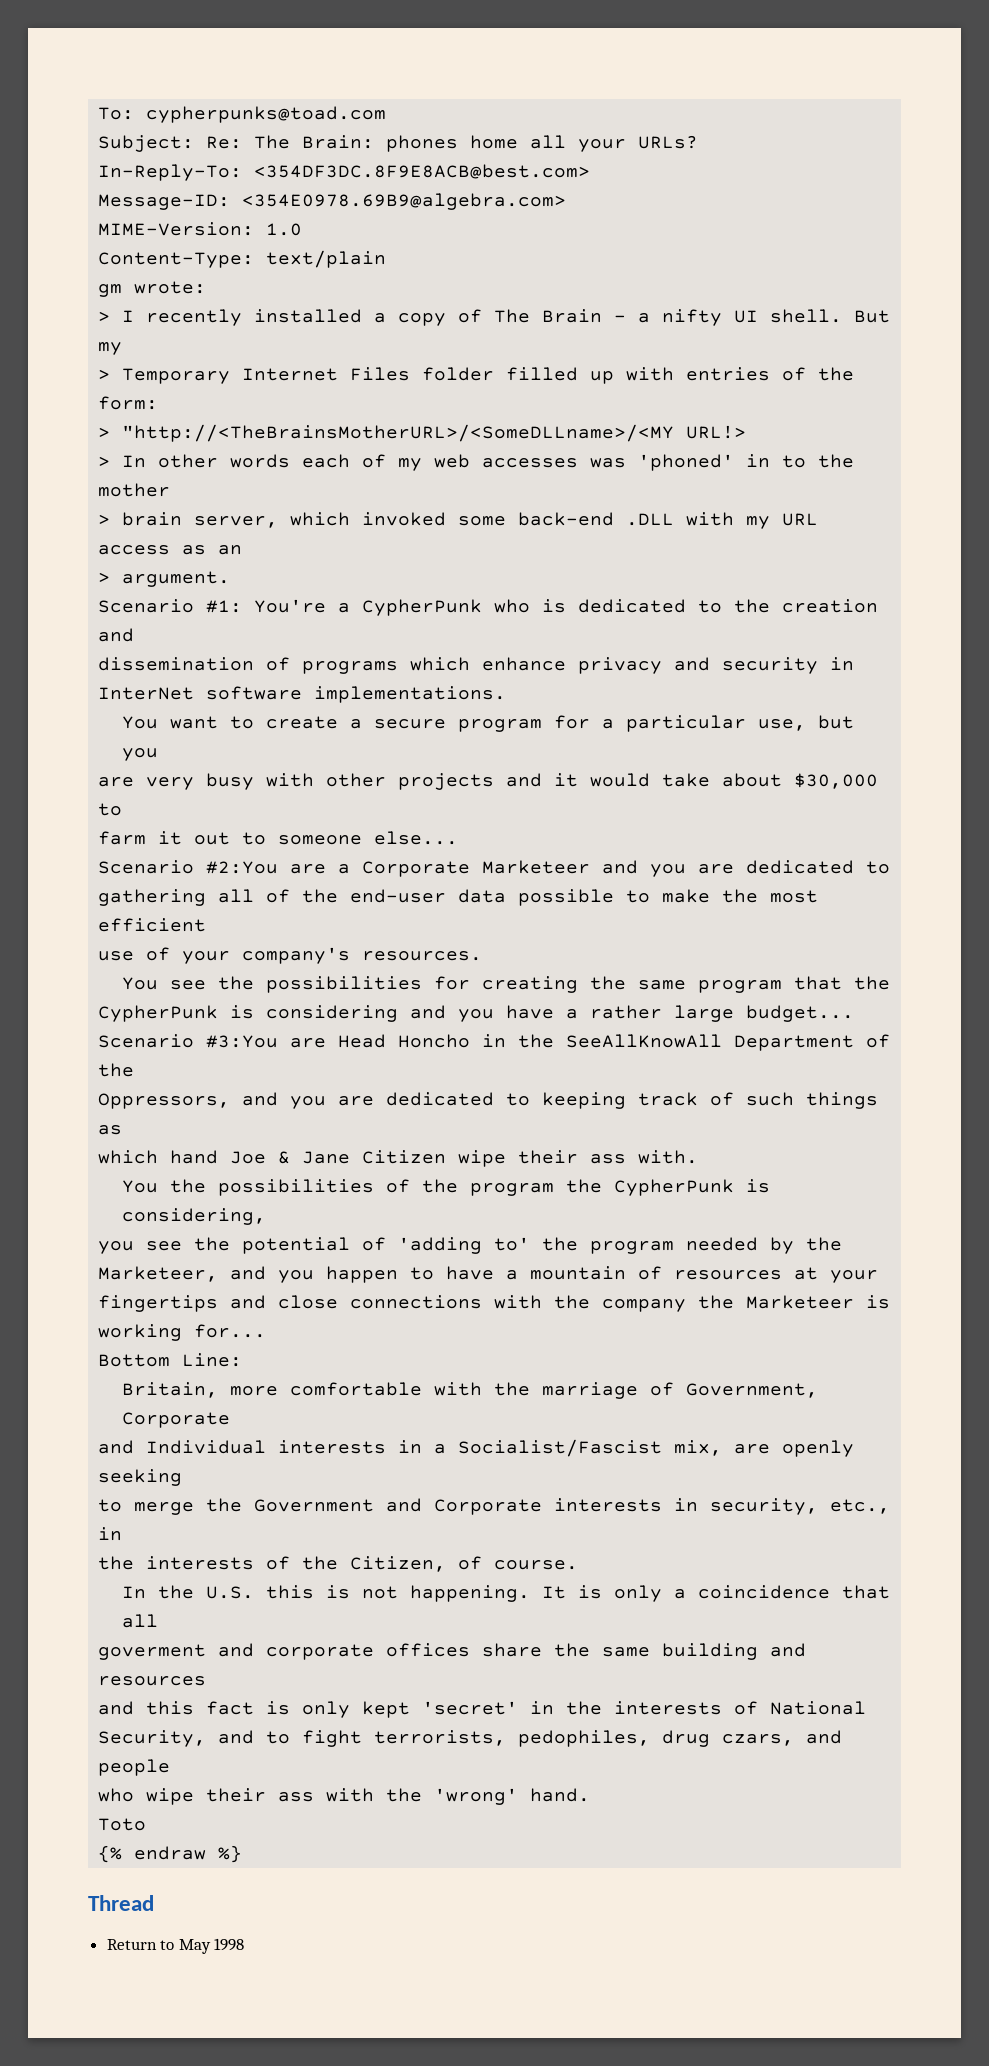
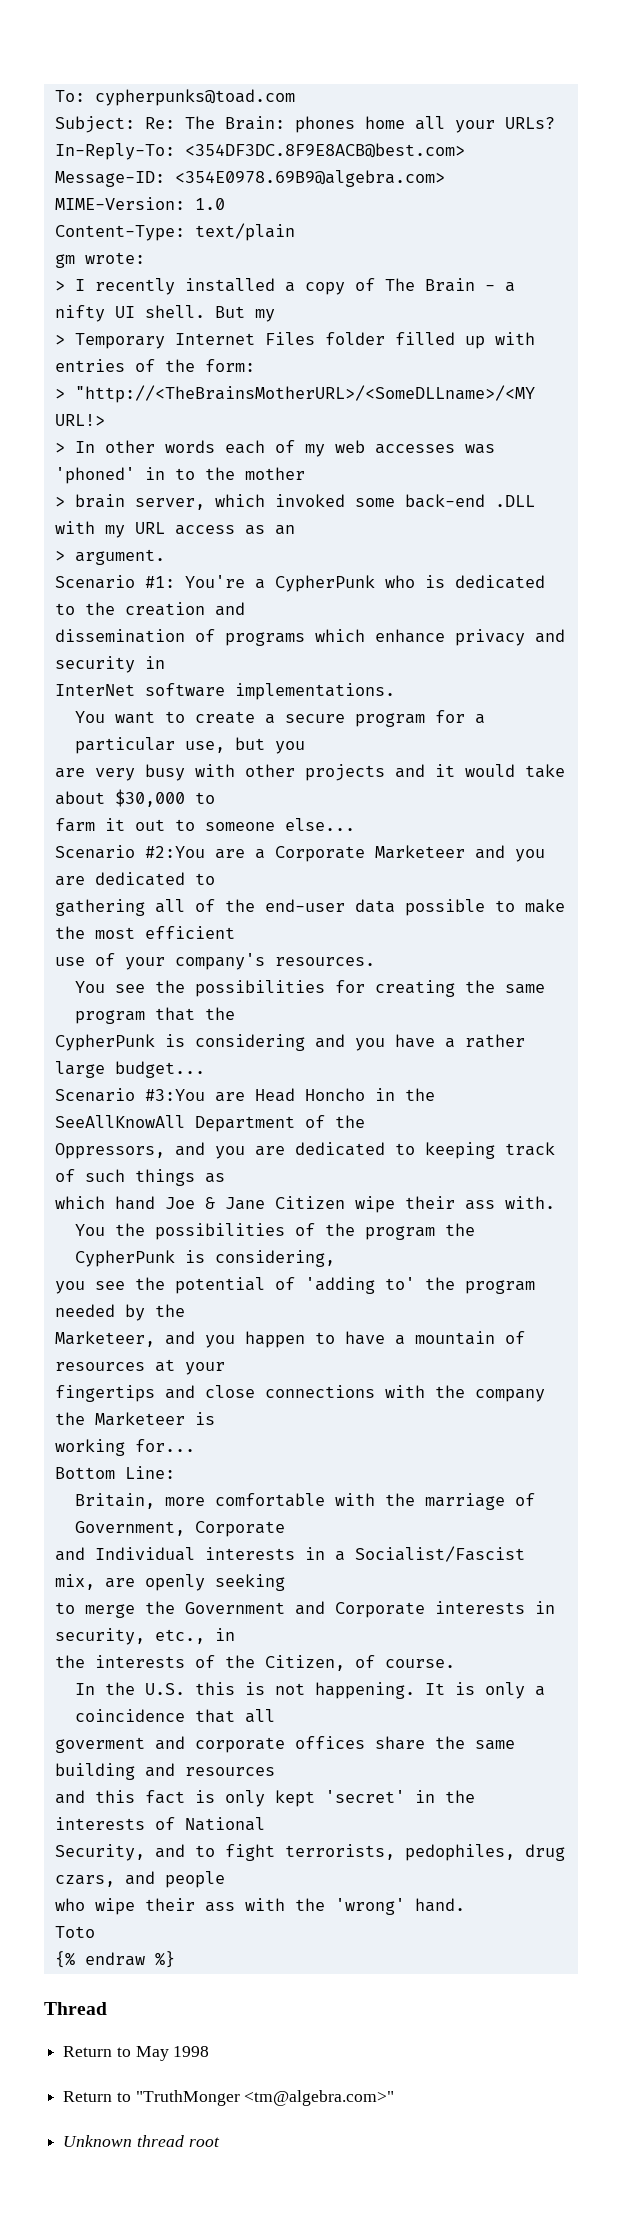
(245, 1944) none -> [63,2090,395,2106] [63,2135,220,2147] // Return to "TruthMonger <tm@algebra.com>" // Unknown thread root

